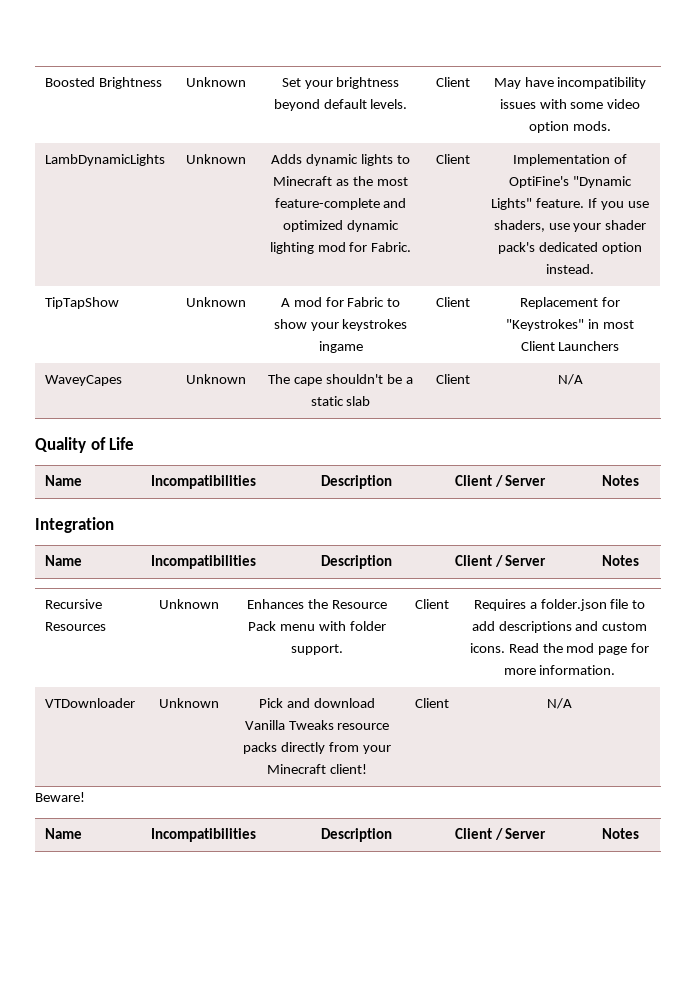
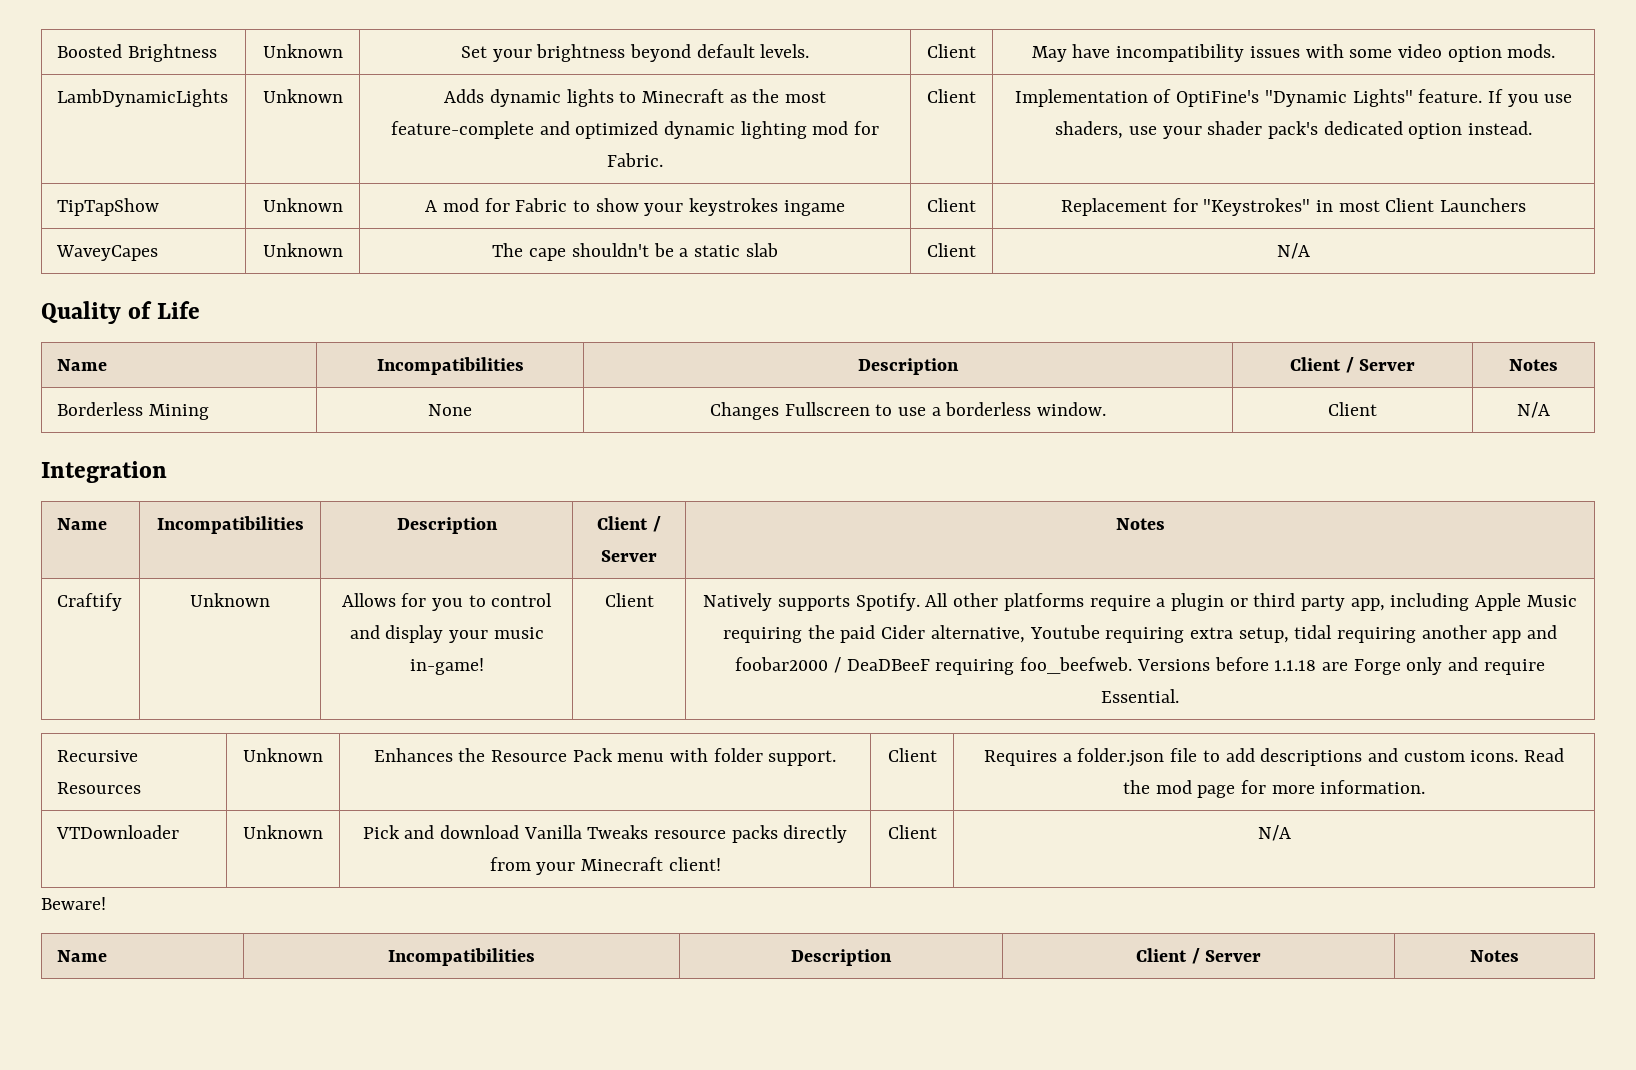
(639, 480) none -> [57,402,210,420] [428,404,472,416] [709,402,1107,420] [1328,402,1377,416] [1517,402,1550,418] // Borderless Mining | None | Changes Fullscreen to use a borderless window. | Client | N/A
(639, 560) none -> [57,593,123,611] [190,593,270,607] [341,593,553,611] [349,625,544,643] [409,658,484,675] [604,593,654,607] [703,593,1577,611] [723,625,1557,643] [735,657,1545,675] [1101,689,1179,703] // Craftify | Unknown | Allows for you to control and display your music in-game! | Client | Natively supports Spotify. All other platforms require a plugin or third party app, including Apple Music requiring the paid Cider alternative, Youtube requiring extra setup, tidal requiring another app and foobar2000 / DeaDBeeF requiring foo_beefweb. Versions before 1.1.18 are Forge only and require Essential.

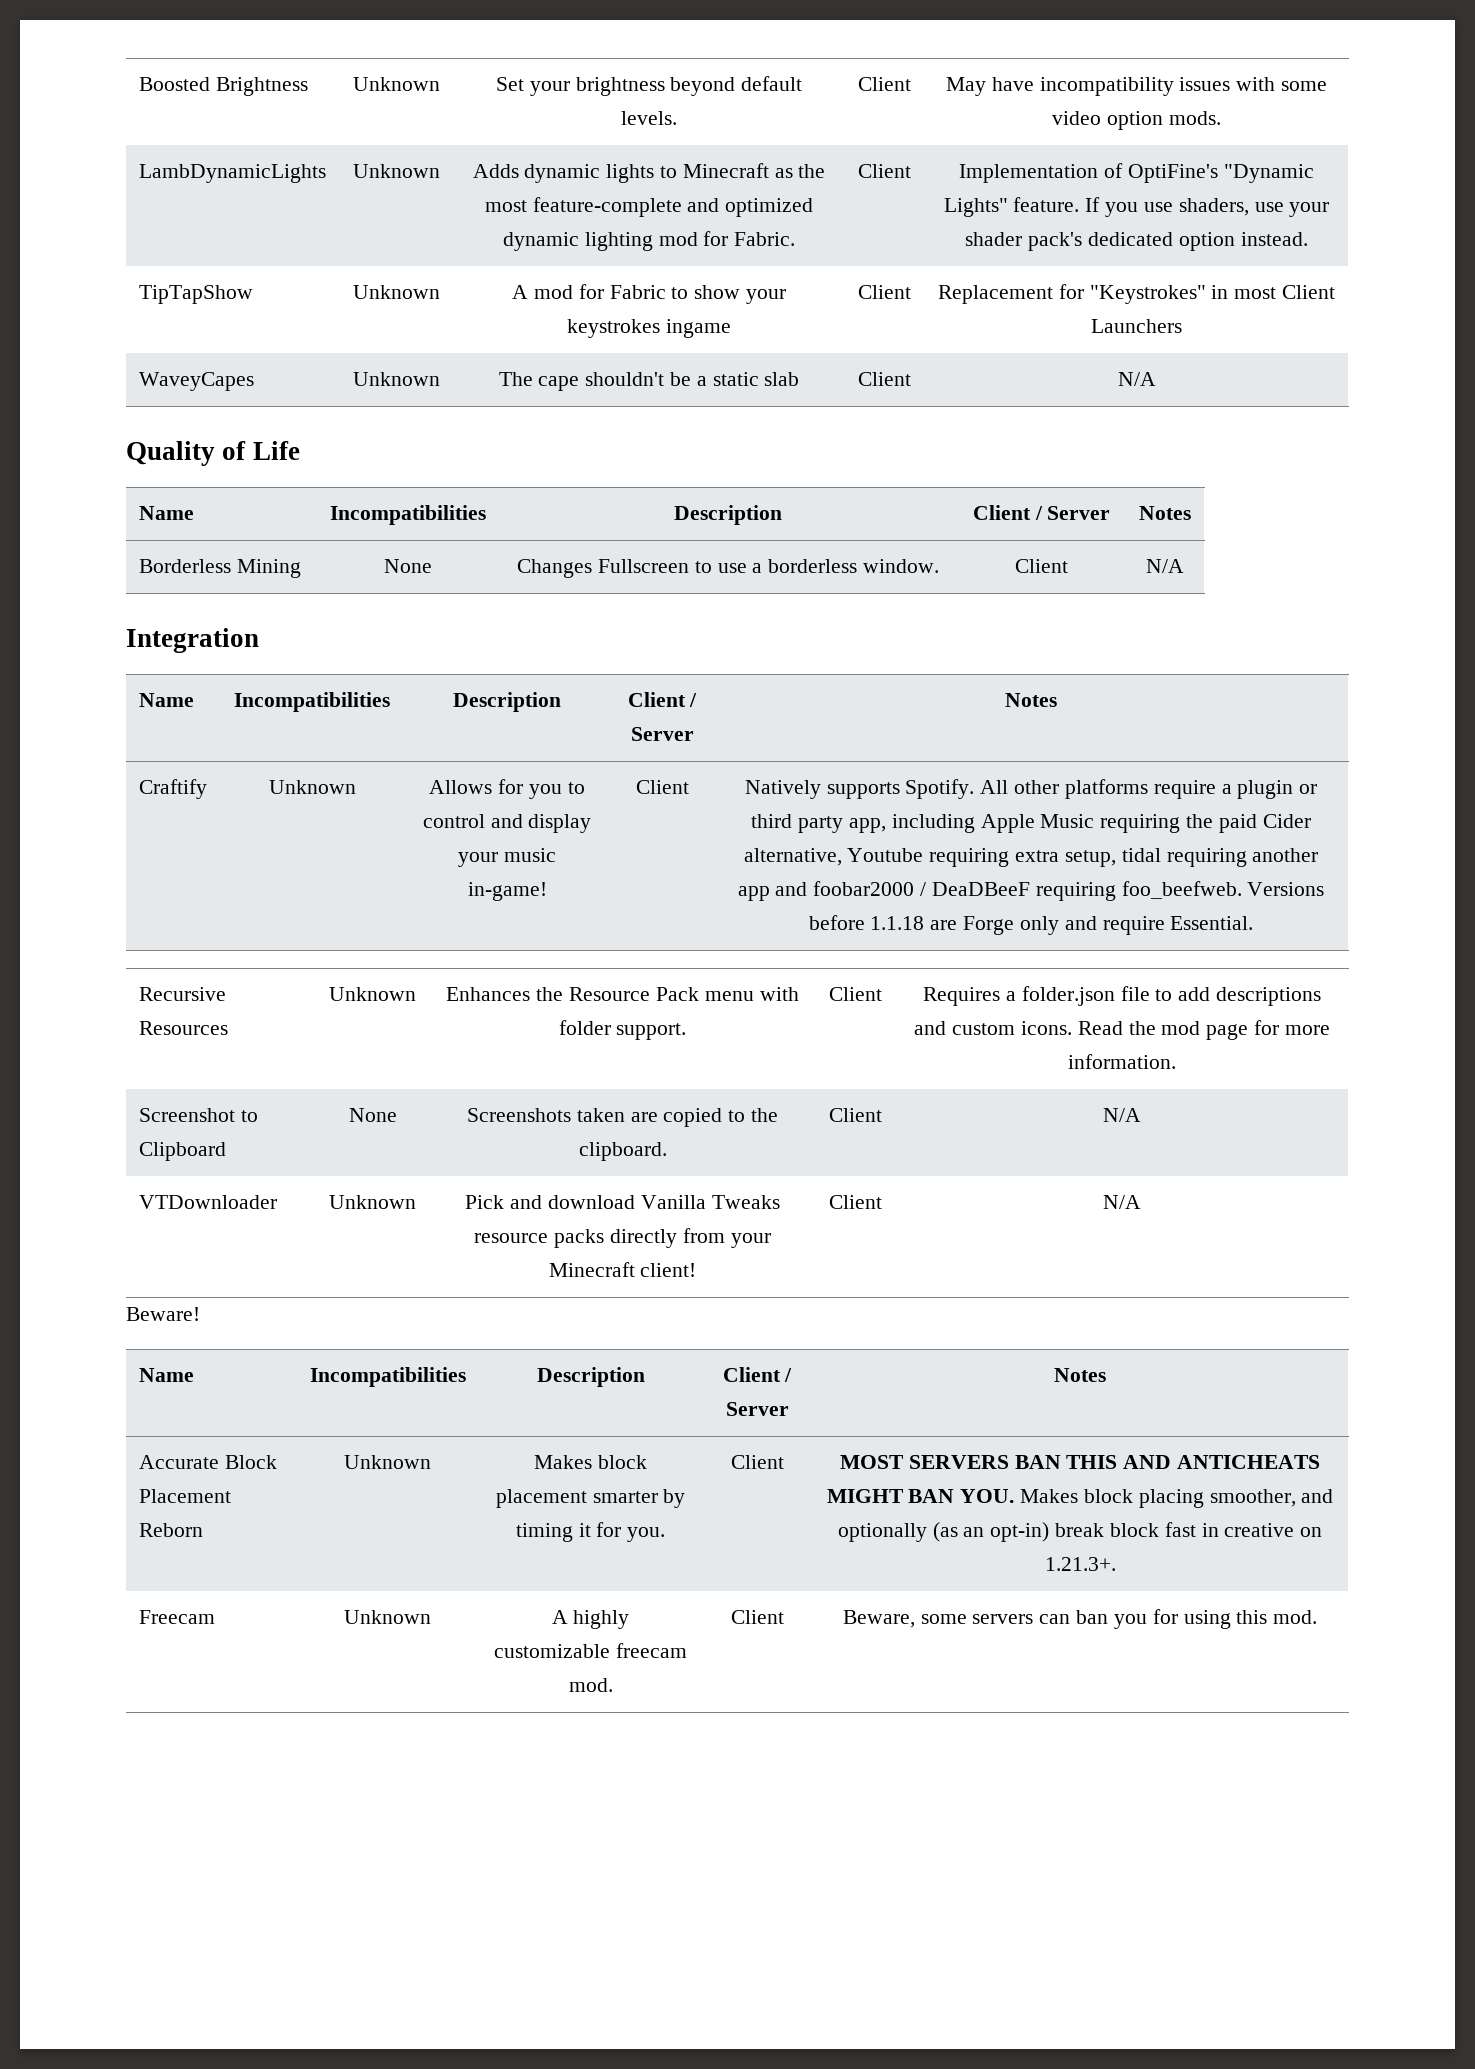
(1426, 787) none -> [138,1108,258,1122] [138,1142,226,1161] [348,1108,397,1122] [466,1108,779,1127] [578,1142,667,1161] [829,1108,882,1122] [1103,1108,1141,1122] // Screenshot to Clipboard | None | Screenshots taken are copied to the clipboard. | Client | N/A
(1519, 956) none -> [138,1455,277,1469] [138,1489,231,1503] [138,1523,203,1537] [344,1455,431,1469] [534,1455,647,1469] [495,1489,686,1508] [515,1522,666,1542] [730,1455,784,1469] [839,1455,1321,1469] [826,1489,1334,1508] [837,1522,1323,1542] [1044,1557,1116,1571] [138,1610,215,1624] [344,1610,431,1624] [551,1610,630,1629] [494,1643,687,1658] [568,1678,613,1692] [730,1610,784,1624] [842,1609,1318,1629] // Accurate Block Placement Reborn | Unknown | Makes block placement smarter by timing it for you. | Client | MOST SERVERS BAN THIS AND ANTICHEATS MIGHT BAN YOU. Makes block placing smoother, and optionally (as an opt-in) break block fast in creative on 1.21.3+. // Freecam | Unknown | A highly customizable freecam mod. | Client | Beware, some servers can ban you for using this mod.

